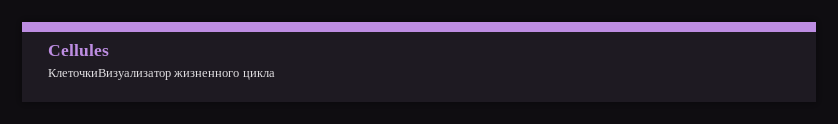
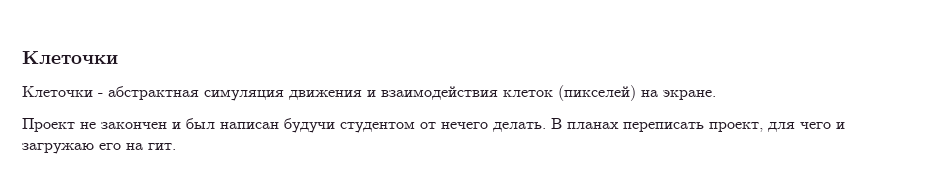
[48,44,109,56] [48,69,275,80] Cellules // КлеточкиВизуализатор жизненного цикла -> [22,51,118,64] [22,85,716,101] [22,118,845,133] [22,143,176,154] Клеточки // Клеточки - абстрактная симуляция движения и взаимодействия клеток (пикселей) на экране. // Проект не закончен и был написан будучи студентом от нечего делать. В планах переписать проект, для чего и загружаю его на гит.

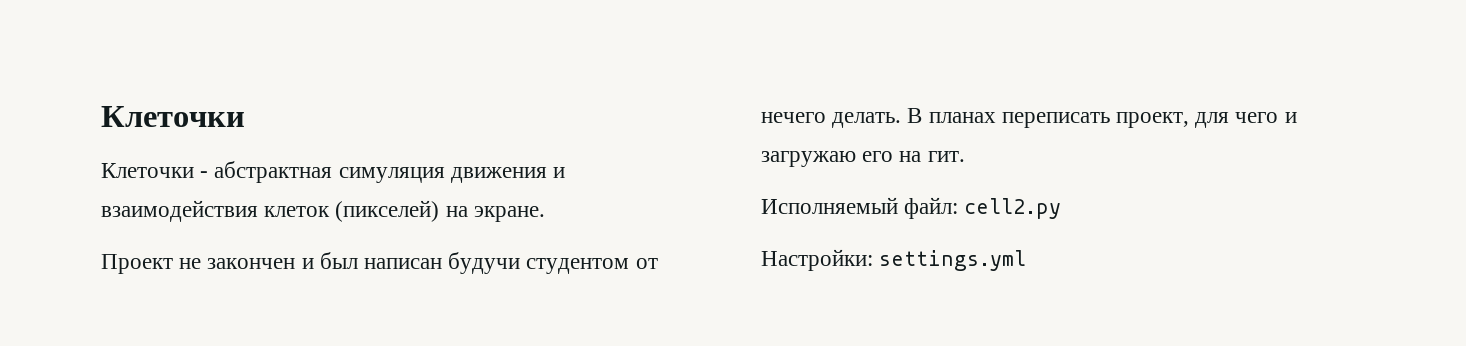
(176, 146) none -> [761,197,1062,219] [761,249,1027,271] // Исполняемый файл: cell2.py // Настройки: settings.yml

